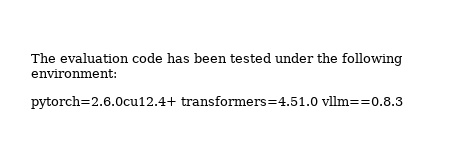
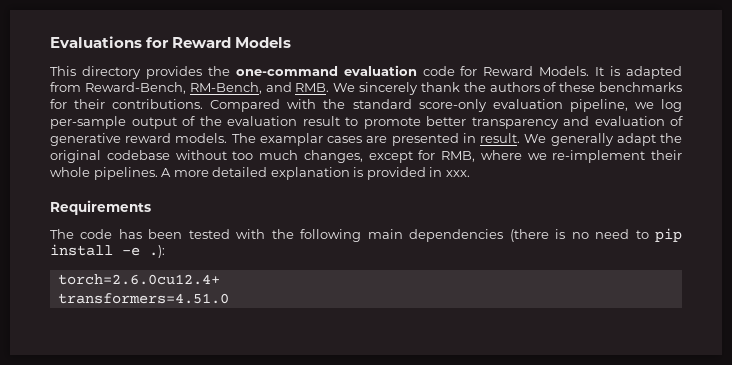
[31,53,129,63] The evaluation -> [50,36,292,48] [50,65,682,79] [50,82,682,95] [50,99,682,112] [50,116,683,129] [50,133,682,146] [50,150,682,163] [50,167,470,180] [50,200,151,215] [50,229,74,239] Evaluations for Reward Models // This directory provides the one-command evaluation code for Reward Models. It is adapted from Reward-Bench, RM-Bench, and RMB. We sincerely thank the authors of these benchmarks for their contributions. Compared with the standard score-only evaluation pipeline, we log per-sample output of the evaluation result to promote better transparency and evaluation of generative reward models. The examplar cases are presented in result. We generally adapt the original codebase without too much changes, except for RMB, where we re-implement their whole pipelines. A more detailed explanation is provided in xxx. // Requirements // The
[275,53,314,63] under -> [236,229,266,239] with
[31,69,117,78] [31,96,403,109] environment: // pytorch=2.6.0cu12.4+ transformers=4.51.0 vllm==0.8.3 -> [367,228,683,242] [50,244,165,258] [57,274,220,285] [57,293,229,304] main dependencies (there is no need to pip install -e .): // torch=2.6.0cu12.4+ // transformers=4.51.0

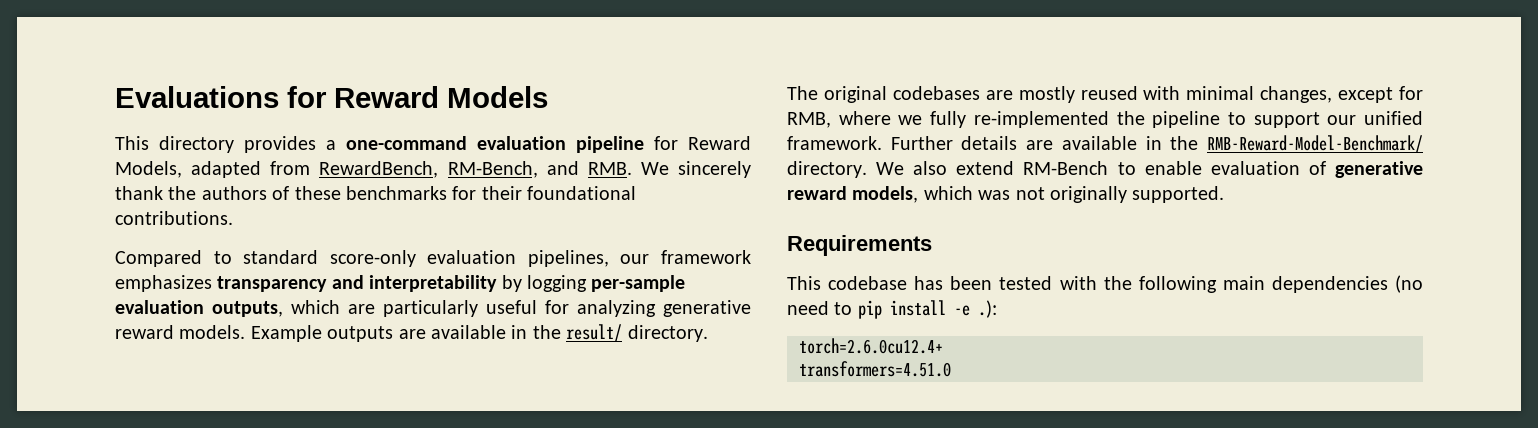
[207,66,230,76] the -> [326,140,336,150] a
[422,66,621,76] code for Reward Models. It is -> [576,136,751,153] [115,161,182,178] pipeline for Reward Models,
[84,82,186,94] Reward-Bench, -> [319,161,439,178] RewardBench,
(106, 104) none -> [527,186,637,200] foundational
[210,99,682,112] [50,116,683,129] [50,133,682,146] [50,150,298,163] Compared with the standard score-only evaluation pipeline, we log per-sample output of the evaluation result to promote better transparency and evaluation of generative reward models. The examplar cases are presented in result. We generally adapt the original codebase without too much -> [115,250,751,267] [115,275,686,292] [115,300,751,317] [115,324,708,342] [787,86,1255,103] // Compared to standard score-only evaluation pipelines, our framework emphasizes transparency and interpretability by logging per-sample evaluation outputs, which are particularly useful for analyzing generative reward models. Example outputs are available in the result/ directory. // The original codebases are mostly reused with minimal
[552,150,682,163] [50,167,470,180] re-implement their whole pipelines. A more detailed explanation is provided in xxx. -> [930,111,1423,128] [787,135,1423,153] [787,161,1423,178] [787,186,1225,203] fully re-implemented the pipeline to support our unified framework. Further details are available in the RMB-Reward-Model-Benchmark/ directory. We also extend RM-Bench to enable evaluation of generative reward models, which was not originally supported.
[50,229,113,239] The code -> [787,276,908,290] This codebase
[509,229,589,242] (there is no -> [1395,275,1423,293] (no

